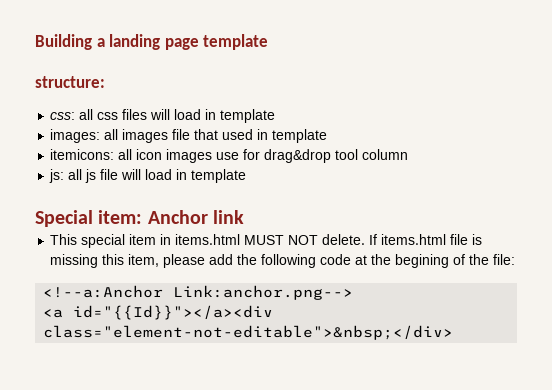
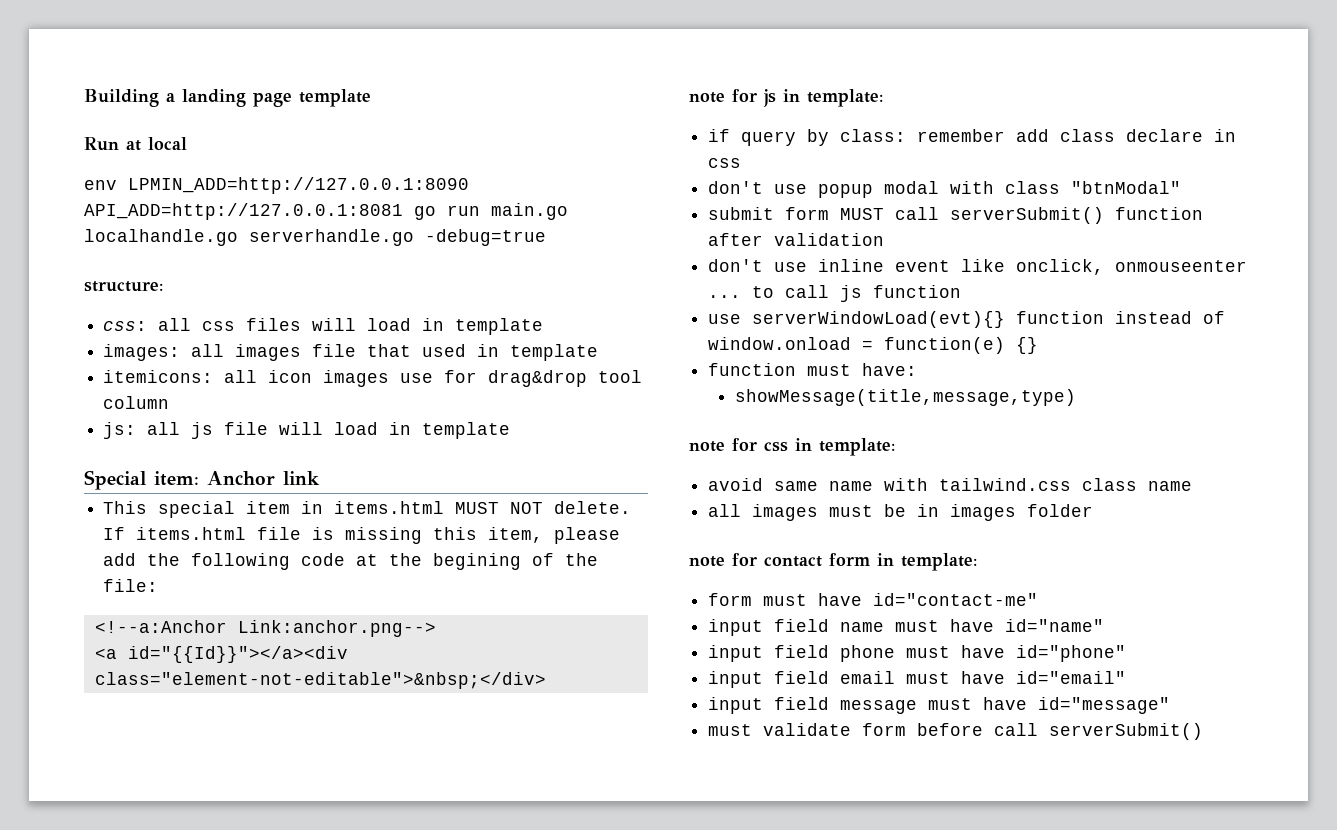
(269, 42) none -> [84,137,187,151] [84,177,469,194] [84,203,568,220] [84,229,546,246] // Run at local // env LPMIN_ADD=http://127.0.0.1:8090 API_ADD=http://127.0.0.1:8081 go run main.go localhandle.go serverhandle.go -debug=true
(454, 332) none -> [689,89,883,107] [708,129,1237,146] [708,158,742,168] [708,181,1182,198] [708,207,1204,224] [708,233,885,246] [708,259,1248,275] [708,285,962,302] [708,311,1226,328] [708,337,1039,354] [708,363,918,376] [735,389,1077,406] [689,438,895,456] [708,478,1193,491] [708,504,1094,521] [689,553,977,571] [708,593,1039,606] [708,619,1105,636] [708,645,1127,662] [708,671,1127,688] [708,697,1171,714] [708,723,1204,740] // note for js in template: // if query by class: remember add class declare in css // don't use popup modal with class "btnModal" // submit form MUST call serverSubmit() function after validation // don't use inline event like onclick, onmouseenter ... to call js function // use serverWindowLoad(evt){} function instead of window.onload = function(e) {} // function must have: // showMessage(title,message,type) // note for css in template: // avoid same name with tailwind.css class name // all images must be in images folder // note for contact form in template: // form must have id="contact-me" // input field name must have id="name" // input field phone must have id="phone" // input field email must have id="email" // input field message must have id="message" // must validate form before call serverSubmit()

